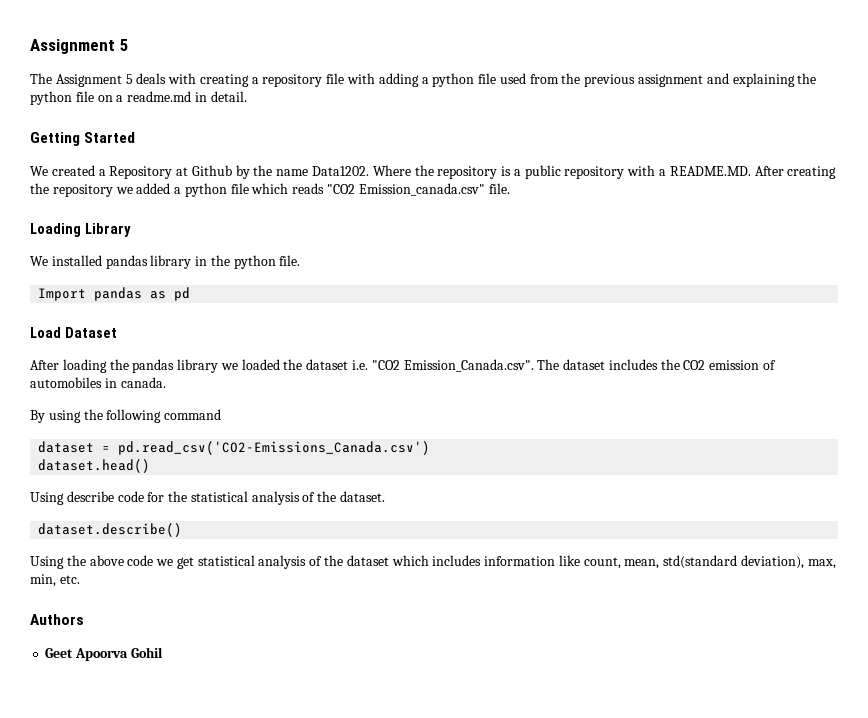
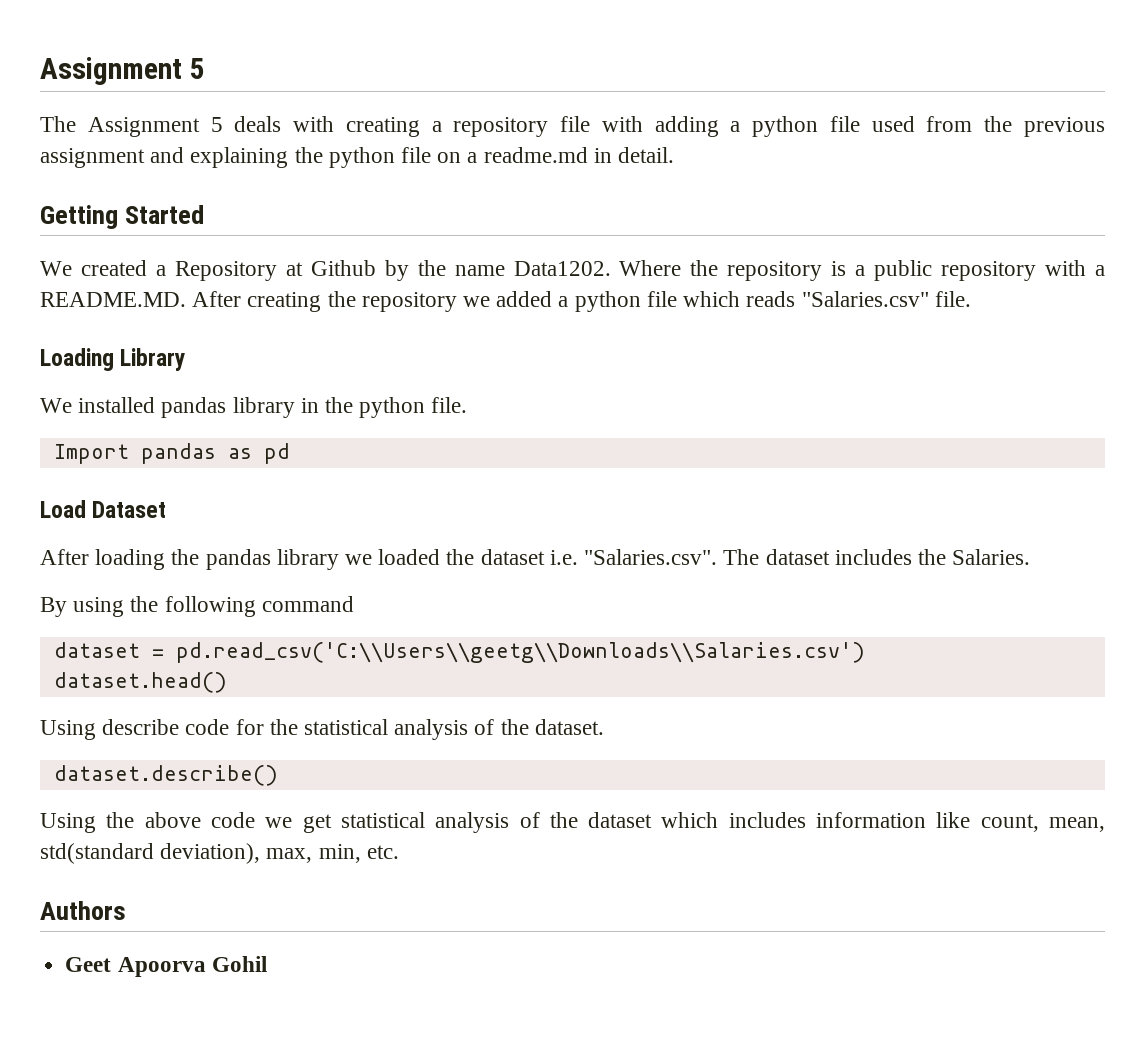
[327,183,485,196] "CO2 Emission_canada.csv" -> [801,291,929,307] "Salaries.csv"
[371,359,534,372] "CO2 Emission_Canada.csv". -> [584,549,718,565] "Salaries.csv".
[683,360,777,370] [30,377,166,388] CO2 emission of automobiles in canada. -> [952,549,1031,565] Salaries.
[118,441,431,455] pd.read_csv('CO2-Emissions_Canada.csv') -> [175,642,865,663] pd.read_csv('C:\\Users\\geetg\\Downloads\\Salaries.csv')

